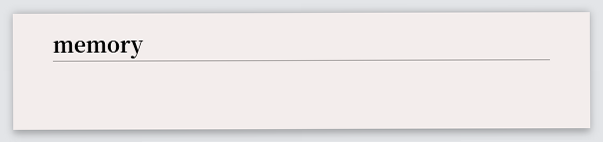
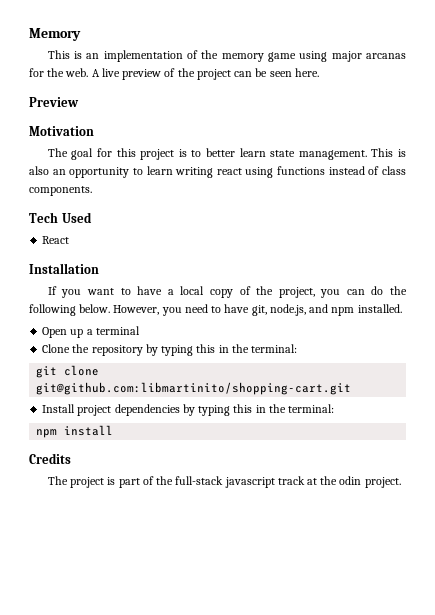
[52,40,144,59] memory -> [29,28,81,41] [47,50,407,62] [29,68,319,80] [29,97,79,107] [29,126,94,136] [47,148,406,160] [29,166,406,178] [29,186,92,196] [29,212,92,223] [42,236,70,244] [29,263,99,274] [47,286,408,298] [29,304,402,316] [42,326,140,338] [42,344,298,356] [36,365,100,378] [36,382,352,395] [42,404,335,416] [36,425,114,438] [29,453,71,464] [47,476,401,488] Memory // This is an implementation of the memory game using major arcanas for the web. A live preview of the project can be seen here. // Preview // Motivation // The goal for this project is to better learn state management. This is also an opportunity to learn writing react using functions instead of class components. // Tech Used // React // Installation // If you want to have a local copy of the project, you can do the following below. However, you need to have git, node.js, and npm installed. // Open up a terminal // Clone the repository by typing this in the terminal: // git clone git@github.com:libmartinito/shopping-cart.git // Install project dependencies by typing this in the terminal: // npm install // Credits // The project is part of the full-stack javascript track at the odin project.

